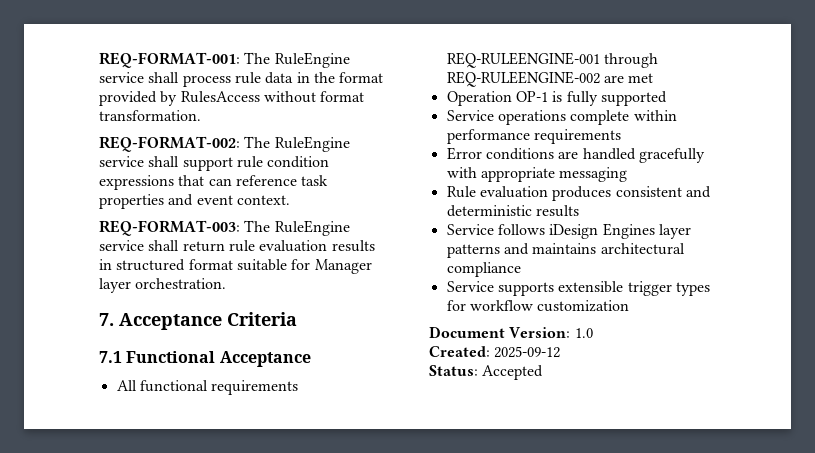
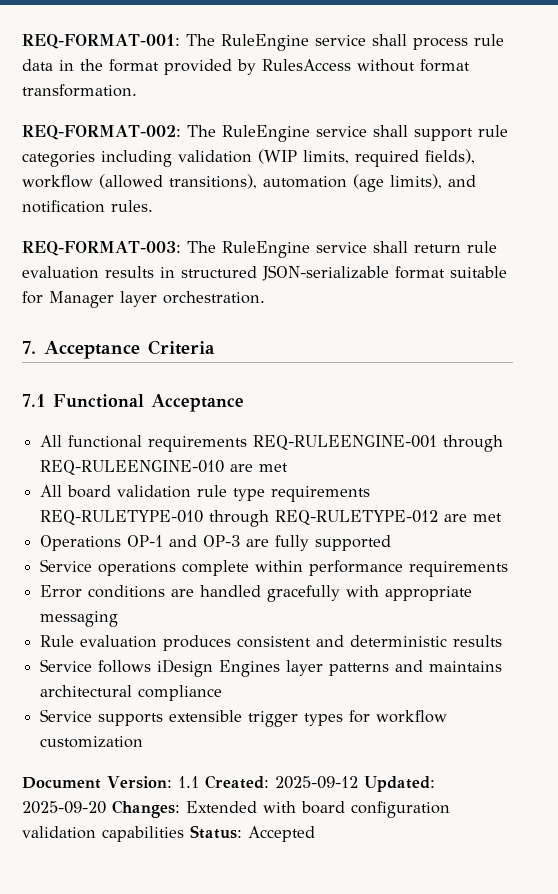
[267,156,330,168] [99,175,329,190] [99,194,290,209] condition expressions that can reference task properties and event context. -> [22,149,475,167] [22,174,476,192] [22,200,153,213] categories including validation (WIP limits, required fields), workflow (allowed transitions), automation (age limits), and notification rules.
(186, 265) none -> [262,265,389,281] JSON-serializable
[446,71,654,87] [446,91,563,106] REQ-RULEENGINE-002 are met // Operation OP-1 is -> [40,460,289,475] [40,485,371,502] [40,510,503,527] [40,535,270,551] REQ-RULEENGINE-010 are met // All board validation rule type requirements REQ-RULETYPE-010 through REQ-RULETYPE-012 are met // Operations OP-1 and OP-3 are
[574,328,593,338] 1.0 // -> [177,776,199,788] 1.1
(561, 352) // -> [363,776,435,792] [22,800,450,818] [22,826,184,842] Updated: 2025-09-20 Changes: Extended with board configuration validation capabilities

